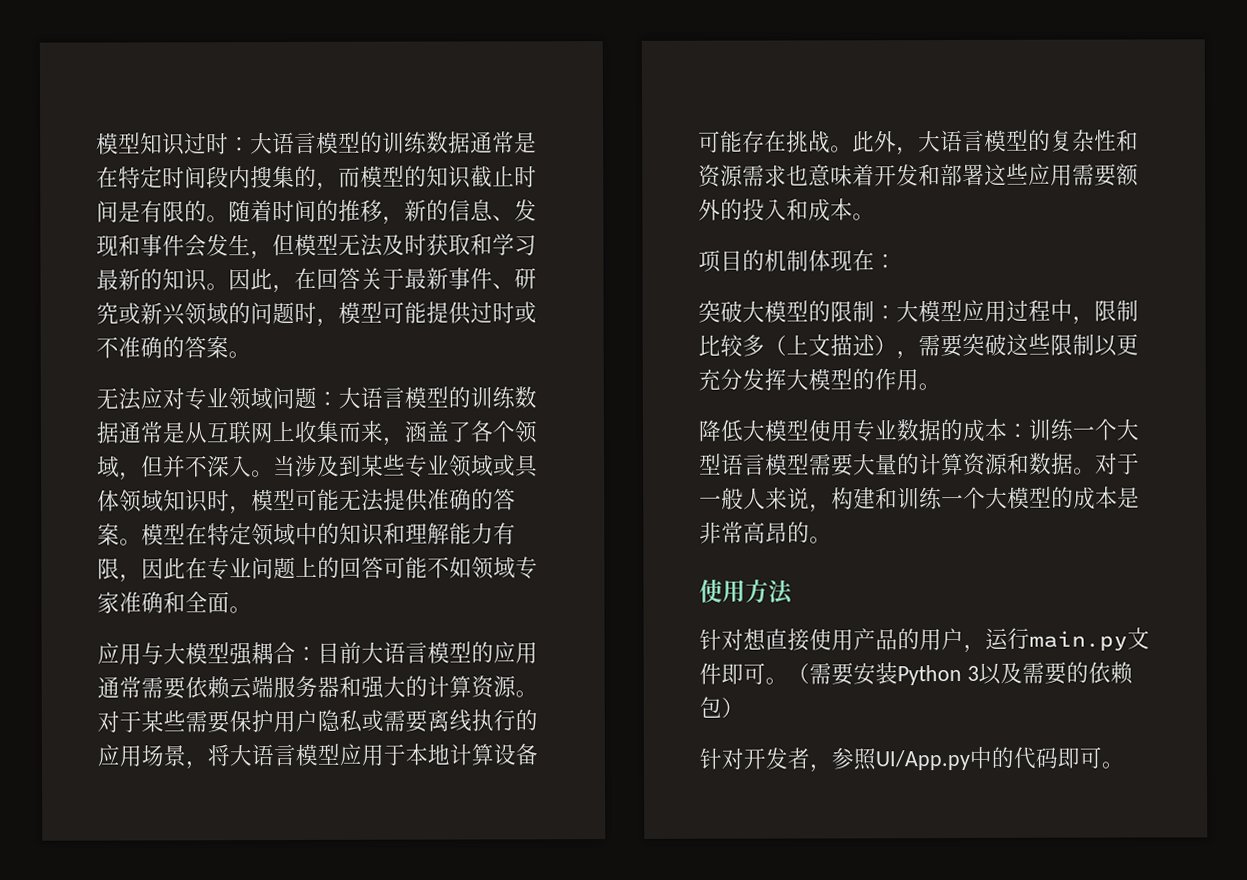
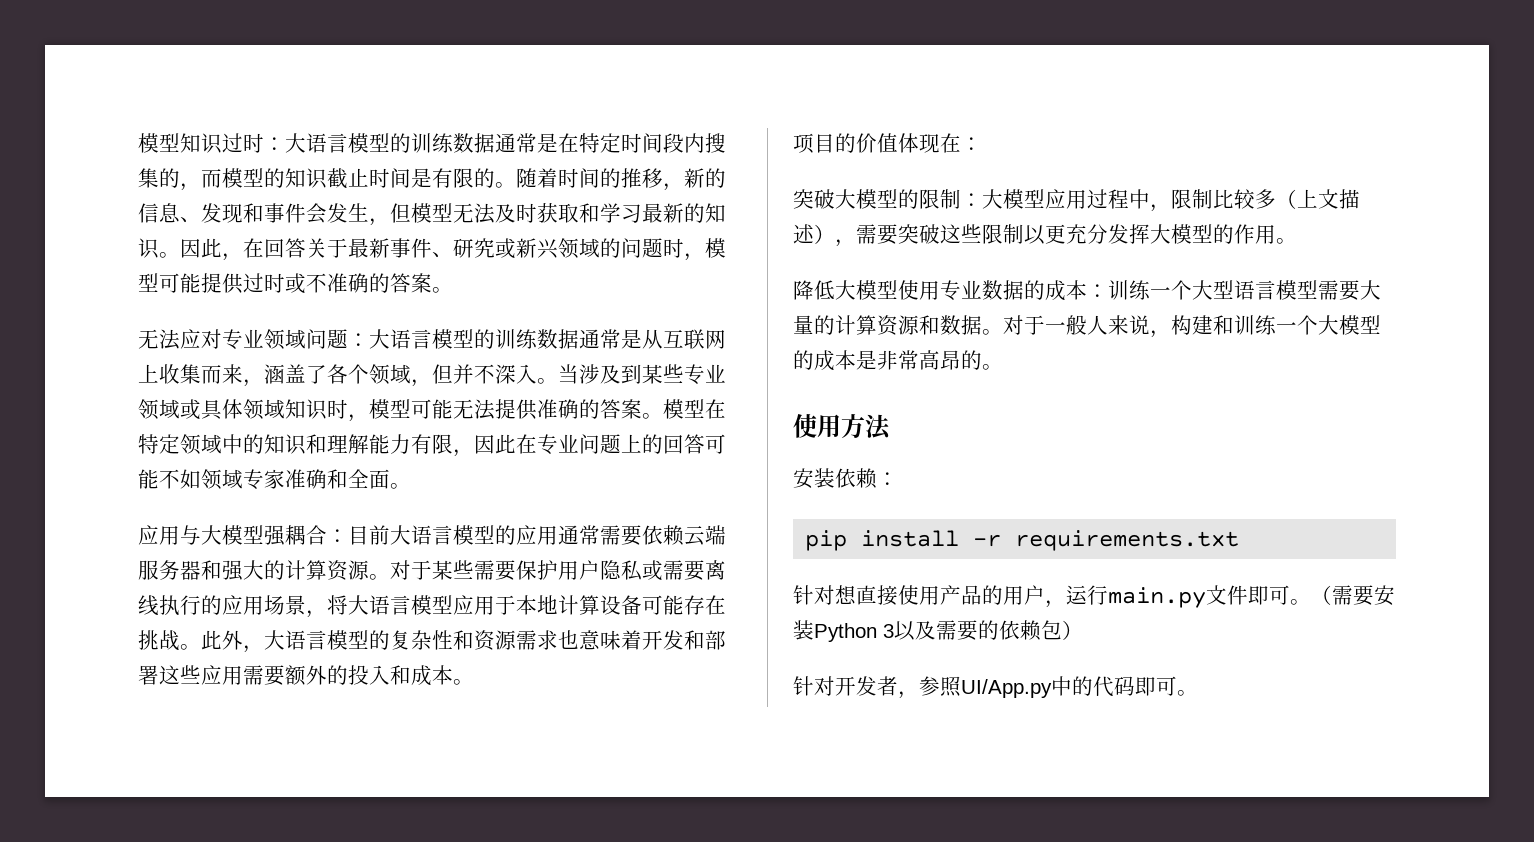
[764,249,809,272] 机制 -> [856,133,898,153] 价值
(794, 592) none -> [793,468,898,489] [805,530,1240,551] // 安装依赖： // pip install -r requirements.txt

